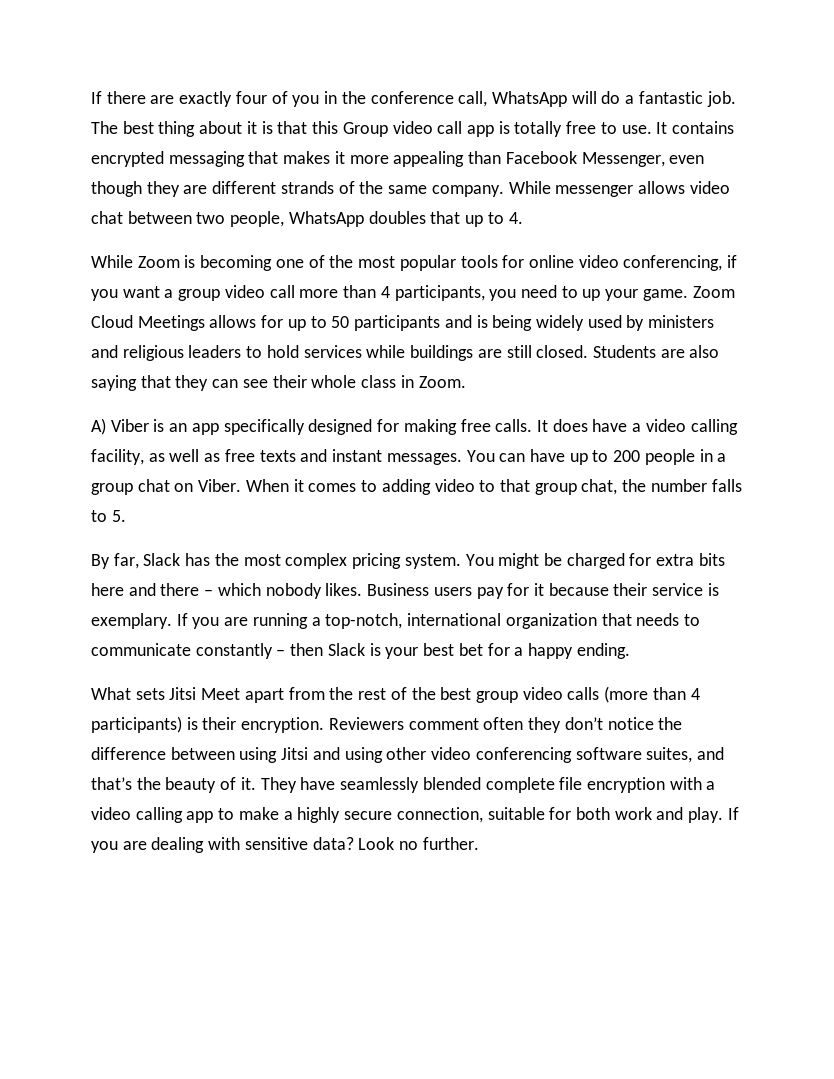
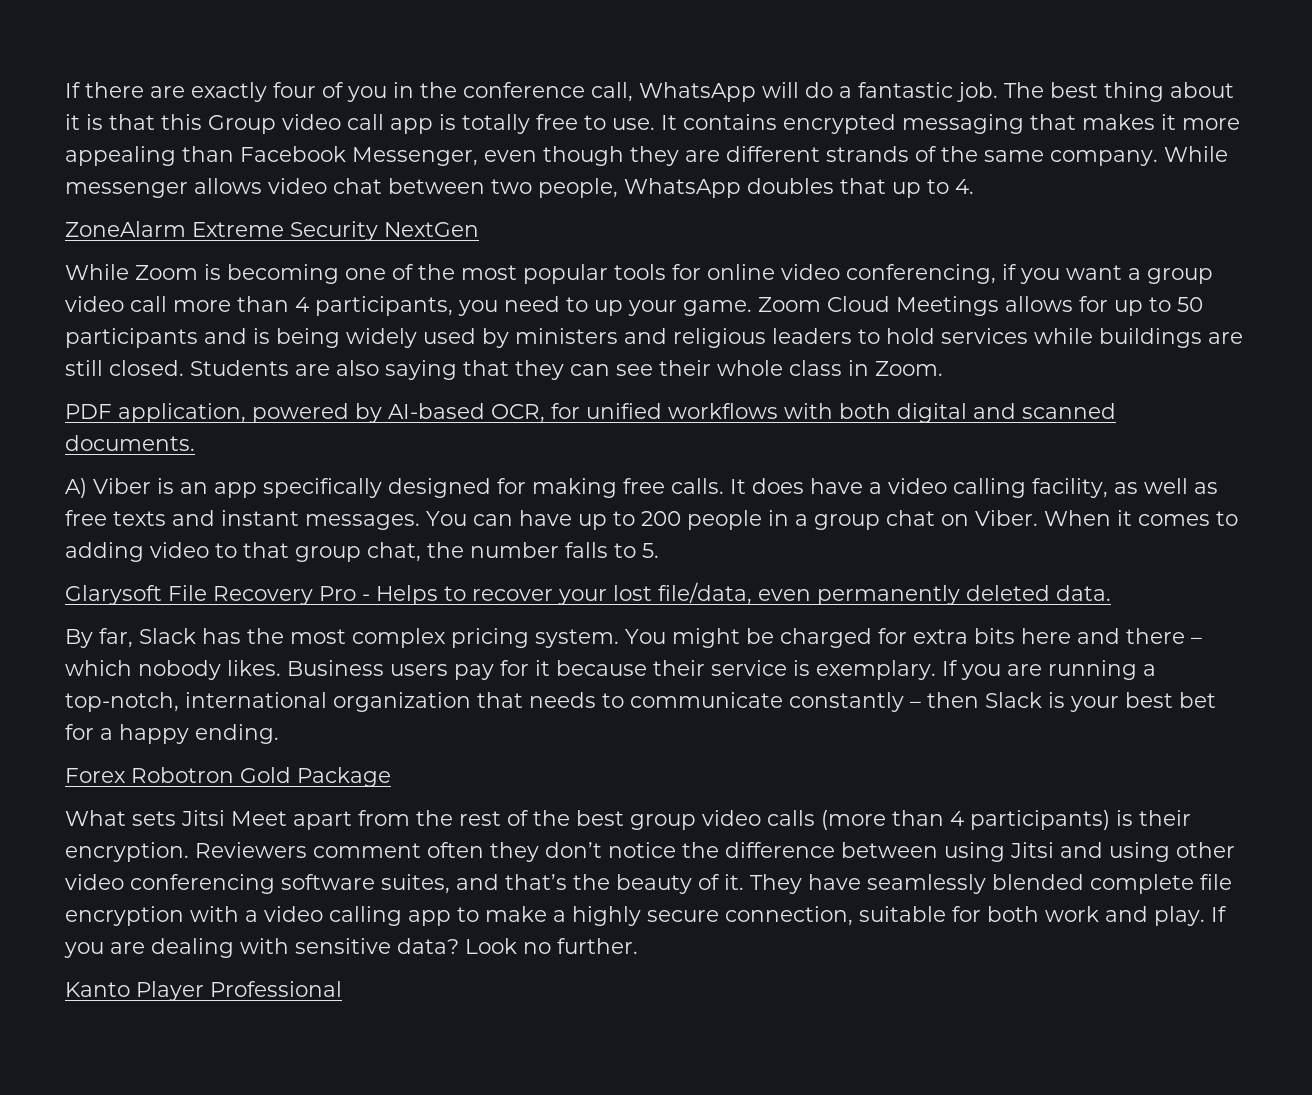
(523, 218) none -> [65,221,479,241] // ZoneAlarm Extreme Security NextGen
(466, 382) none -> [65,403,1116,423] [65,435,195,451] // PDF application, powered by AI-based OCR, for unified workflows with both digital and scanned documents.
(126, 516) none -> [65,582,1111,605] // Glarysoft File Recovery Pro - Helps to recover your lost file/data, even permanently deleted data.
(630, 651) none -> [65,767,391,787] // Forex Robotron Gold Package
(479, 843) none -> [65,981,342,1001] // Kanto Player Professional

